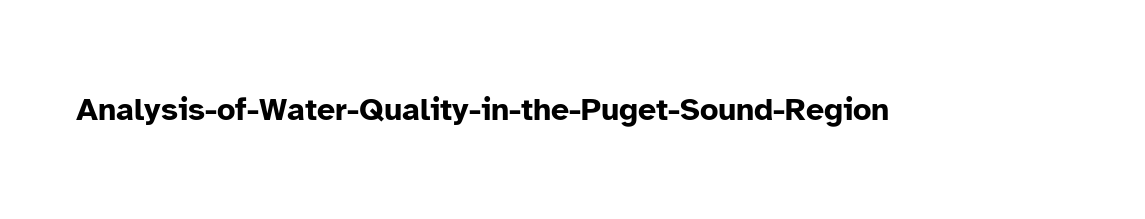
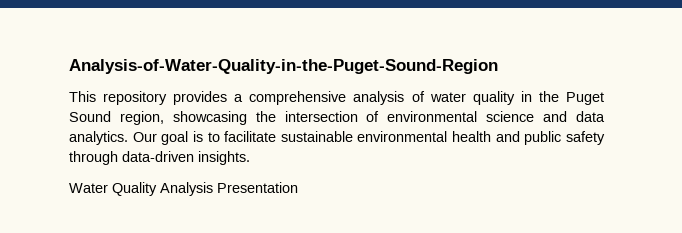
(889, 111) none -> [69,91,604,105] [69,111,606,125] [69,131,605,145] [69,151,250,165] [69,182,298,196] // This repository provides a comprehensive analysis of water quality in the Puget Sound region, showcasing the intersection of environmental science and data analytics. Our goal is to facilitate sustainable environmental health and public safety through data-driven insights. // Water Quality Analysis Presentation

